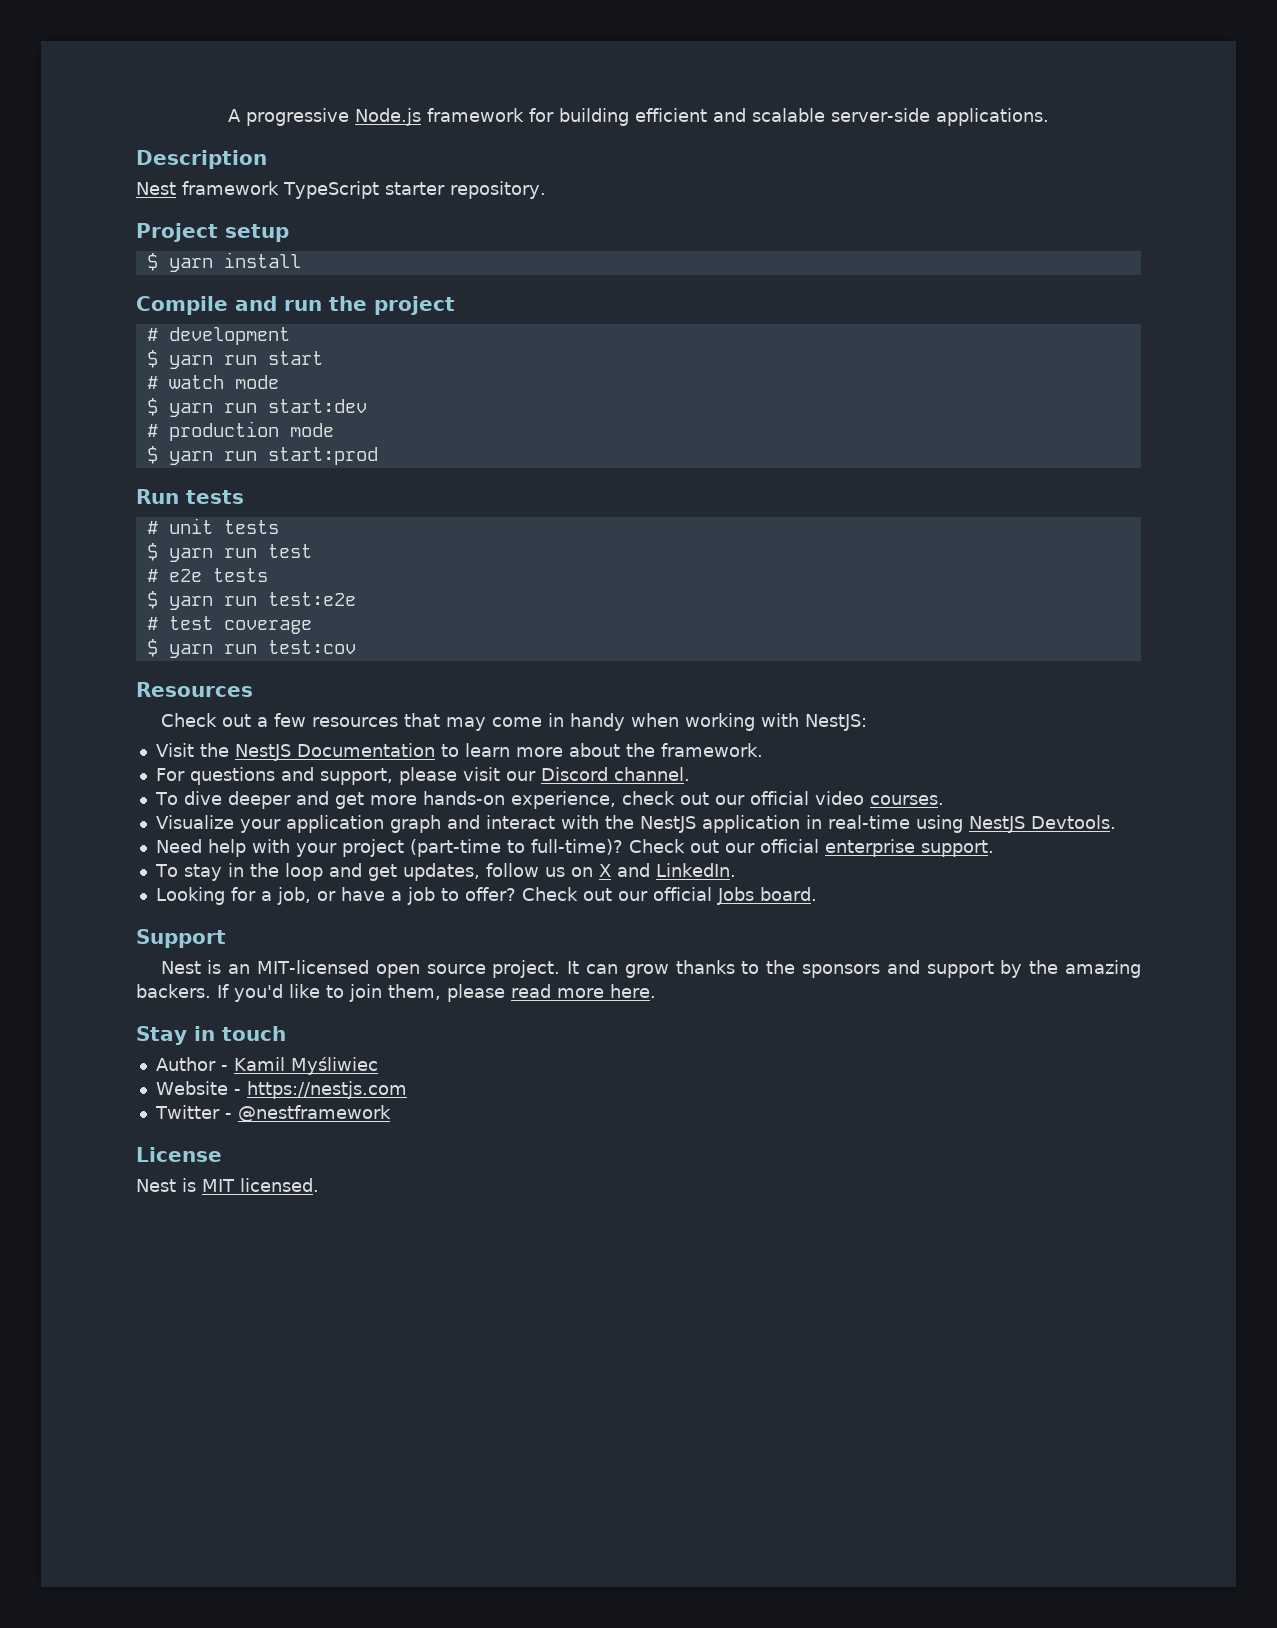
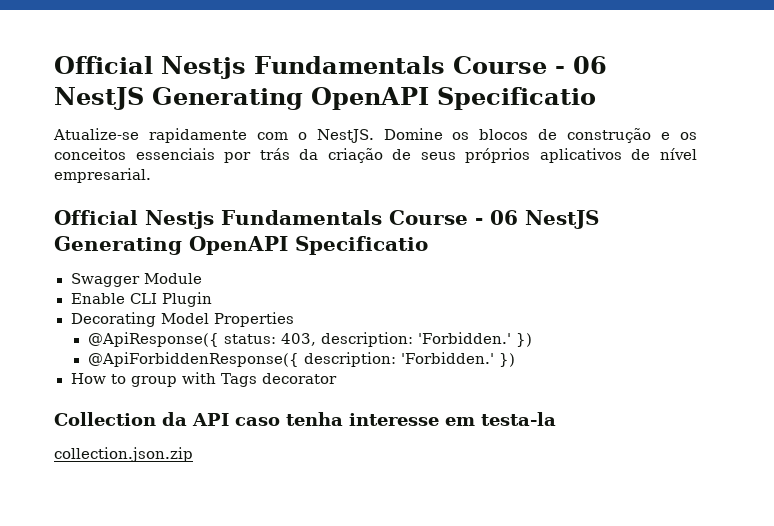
[228,108,1049,126] [136,150,267,169] [136,181,546,199] [136,223,289,242] [146,252,301,272] [136,296,455,315] [146,327,290,345] [146,350,323,369] [146,375,279,389] [146,398,367,417] [146,421,334,441] [146,446,378,465] [136,489,244,504] [146,518,279,534] [146,543,312,562] [146,568,268,582] [146,591,356,610] [146,616,312,634] [146,639,356,658] [136,682,253,697] [160,713,867,731] [155,743,763,761] [155,767,690,785] [154,791,944,809] [155,815,1116,833] [155,839,994,857] [154,863,736,881] [155,887,817,905] [136,929,226,948] [160,960,1141,978] [136,984,656,1002] [136,1026,286,1045] [155,1057,378,1075] [155,1081,407,1099] [154,1105,391,1122] [136,1147,222,1162] [136,1178,319,1192] A progressive Node.js framework for building efficient and scalable server-side applications. // Description // Nest framework TypeScript starter repository. // Project setup // $ yarn install // Compile and run the project // # development // $ yarn run start // # watch mode // $ yarn run start:dev // # production mode // $ yarn run start:prod // Run tests // # unit tests // $ yarn run test // # e2e tests // $ yarn run test:e2e // # test coverage // $ yarn run test:cov // Resources // Check out a few resources that may come in handy when working with NestJS: // Visit the NestJS Documentation to learn more about the framework. // For questions and support, please visit our Discord channel. // To dive deeper and get more hands-on experience, check out our official video courses. // Visualize your application graph and interact with the NestJS application in real-time using NestJS Devtools. // Need help with your project (part-time to full-time)? Check out our official enterprise support. // To stay in the loop and get updates, follow us on X and LinkedIn. // Looking for a job, or have a job to offer? Check out our official Jobs board. // Support // Nest is an MIT-licensed open source project. It can grow thanks to the sponsors and support by the amazing backers. If you'd like to join them, please read more here. // Stay in touch // Author - Kamil Myśliwiec // Website - https://nestjs.com // Twitter - @nestframework // License // Nest is MIT licensed. -> [54,56,607,79] [54,87,596,110] [53,128,697,143] [54,148,697,163] [54,168,151,183] [54,210,599,229] [54,236,428,255] [70,273,202,287] [70,292,212,307] [70,312,294,327] [87,332,532,347] [87,352,515,367] [70,372,338,387] [54,412,556,426] [54,447,193,462] Official Nestjs Fundamentals Course - 06 NestJS Generating OpenAPI Specificatio // Atualize-se rapidamente com o NestJS. Domine os blocos de construção e os conceitos essenciais por trás da criação de seus próprios aplicativos de nível empresarial. // Official Nestjs Fundamentals Course - 06 NestJS Generating OpenAPI Specificatio // Swagger Module // Enable CLI Plugin // Decorating Model Properties // @ApiResponse({ status: 403, description: 'Forbidden.' }) // @ApiForbiddenResponse({ description: 'Forbidden.' }) // How to group with Tags decorator // Collection da API caso tenha interesse em testa-la // collection.json.zip

